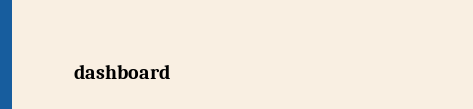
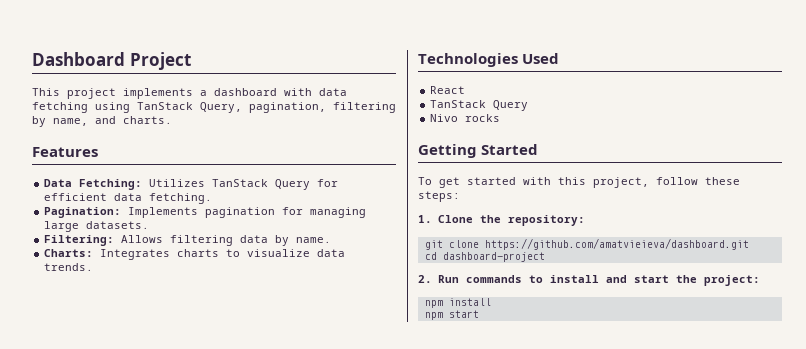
[74,64,170,79] dashboard -> [32,52,191,70] [32,88,347,99] [32,102,396,113] [32,116,172,127] [32,147,98,157] [44,179,339,190] [44,193,213,204] [44,207,367,218] [44,221,150,232] [44,235,332,246] [44,249,346,260] [44,263,94,271] [418,53,560,67] [430,86,466,94] [430,100,529,111] [430,114,501,122] [418,144,539,158] [418,177,740,188] [418,191,460,202] [418,215,585,226] [424,238,749,250] [424,252,545,262] [418,275,760,286] [424,298,491,308] [424,310,479,320] Dashboard Project // This project implements a dashboard with data fetching using TanStack Query, pagination, filtering by name, and charts. // Features // Data Fetching: Utilizes TanStack Query for efficient data fetching. // Pagination: Implements pagination for managing large datasets. // Filtering: Allows filtering data by name. // Charts: Integrates charts to visualize data trends. // Technologies Used // React // TanStack Query // Nivo rocks // Getting Started // To get started with this project, follow these steps: // 1. Clone the repository: // git clone https://github.com/amatvieieva/dashboard.git // cd dashboard-project // 2. Run commands to install and start the project: // npm install // npm start

